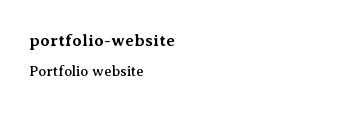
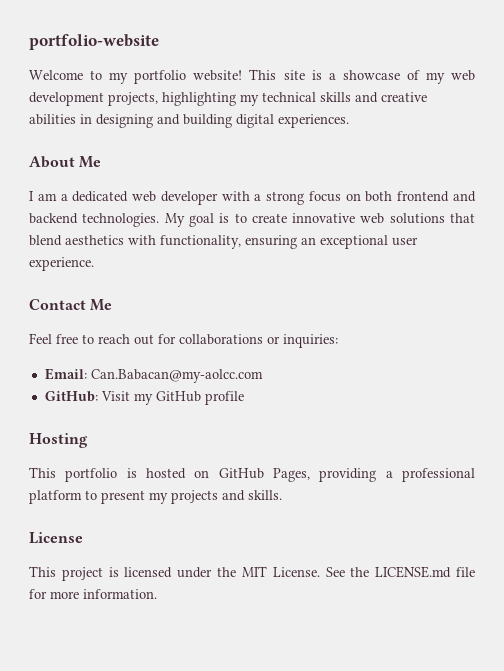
[29,65,144,76] Portfolio website -> [29,69,475,84] [29,92,427,106] [29,114,349,128] [29,156,102,168] [29,191,477,205] [29,213,476,227] [29,235,418,249] [29,257,94,271] [29,299,113,311] [29,333,338,348] [44,368,263,383] [44,391,244,405] [29,433,88,448] [29,467,475,482] [29,490,282,504] [29,532,83,544] [29,566,475,581] [29,589,157,599] Welcome to my portfolio website! This site is a showcase of my web development projects, highlighting my technical skills and creative abilities in designing and building digital experiences. // About Me // I am a dedicated web developer with a strong focus on both frontend and backend technologies. My goal is to create innovative web solutions that blend aesthetics with functionality, ensuring an exceptional user experience. // Contact Me // Feel free to reach out for collaborations or inquiries: // Email: Can.Babacan@my-aolcc.com // GitHub: Visit my GitHub profile // Hosting // This portfolio is hosted on GitHub Pages, providing a professional platform to present my projects and skills. // License // This project is licensed under the MIT License. See the LICENSE.md file for more information.

